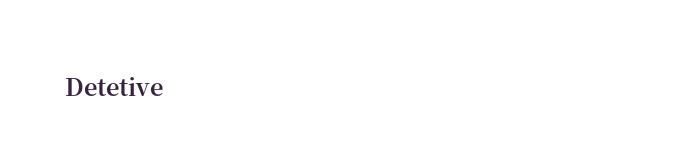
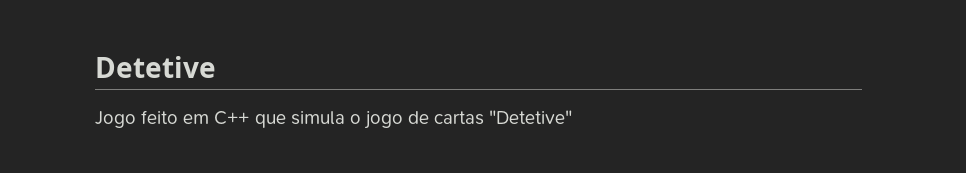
(163, 86) none -> [95,110,573,129] // Jogo feito em C++ que simula o jogo de cartas "Detetive"

